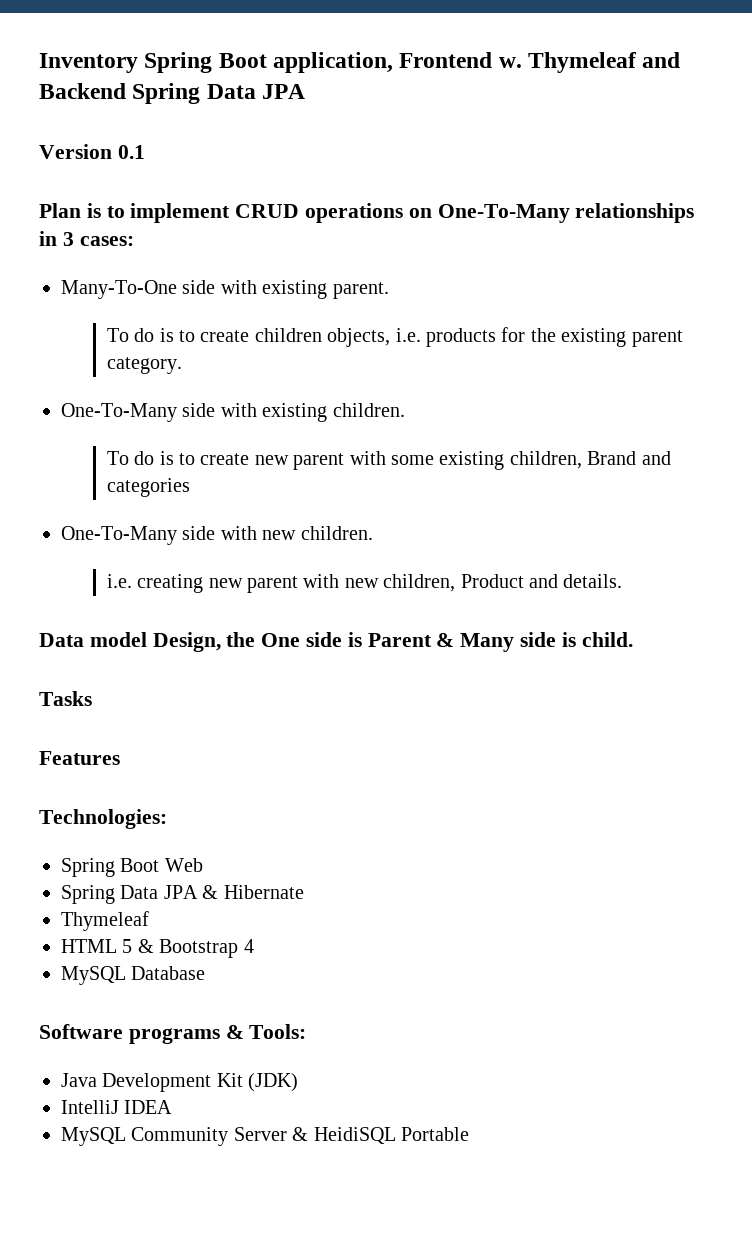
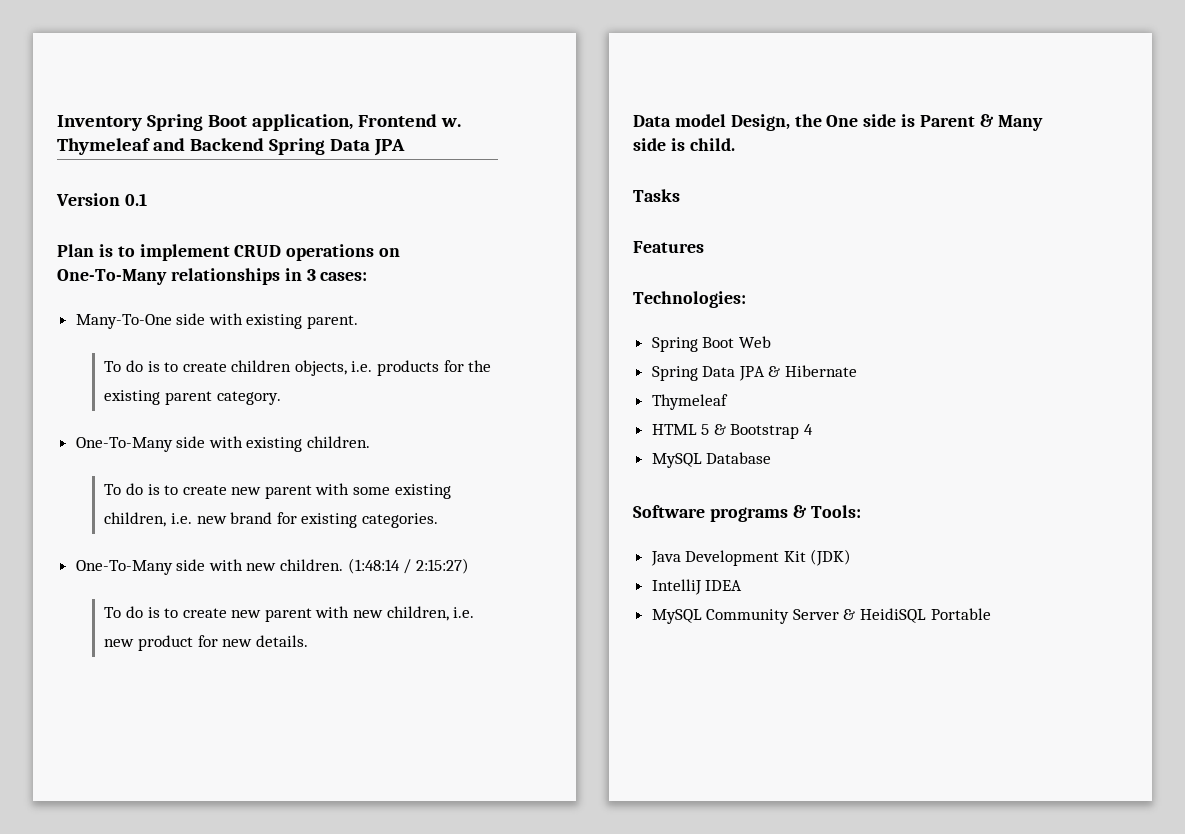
[587,451,671,465] [106,478,190,497] Brand and categories -> [170,512,438,528] i.e. new brand for existing categories.
[106,574,204,593] // i.e. creating -> [347,558,469,574] [104,606,227,618] (1:48:14 / 2:15:27) // To do is to create
[460,574,558,588] Product and -> [453,607,475,618] [104,635,253,651] i.e. new product for new

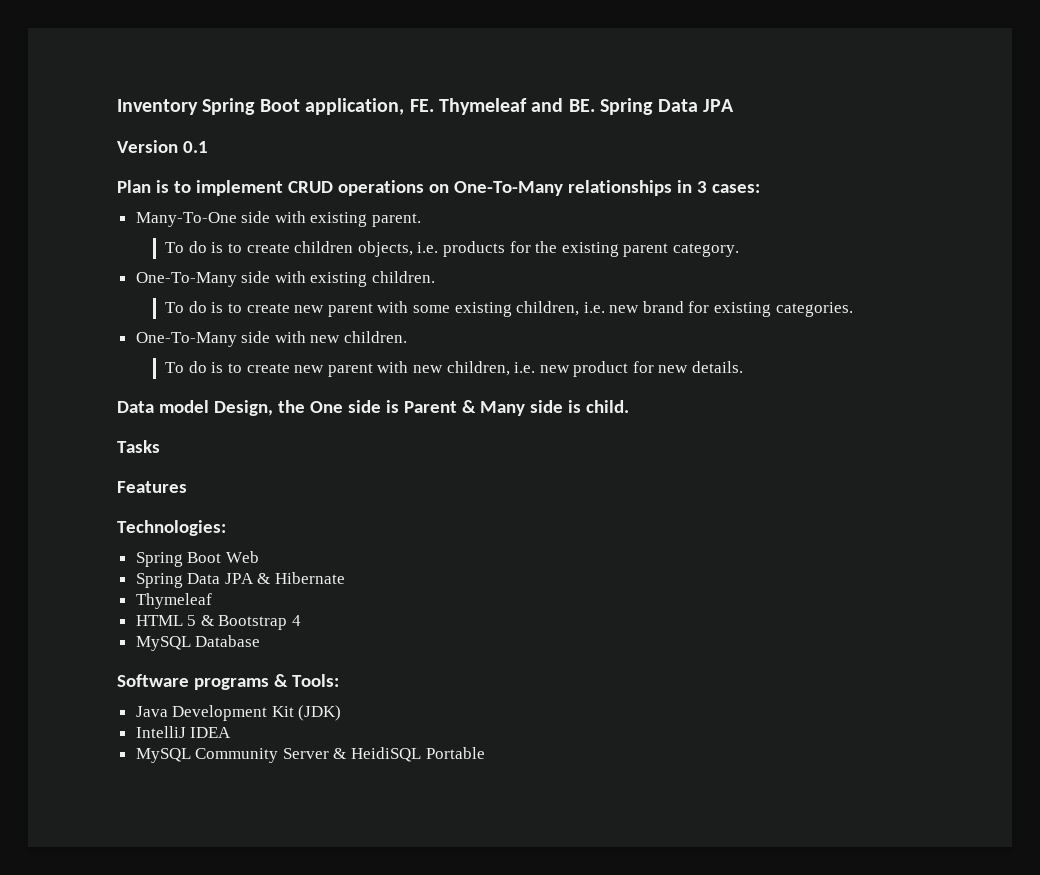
[357,114,461,127] Frontend w. -> [409,99,434,112] FE.
[189,138,264,151] Backend -> [568,99,595,112] BE.
[347,558,469,574] (1:48:14 / 2:15:27) -> (408, 337) none

